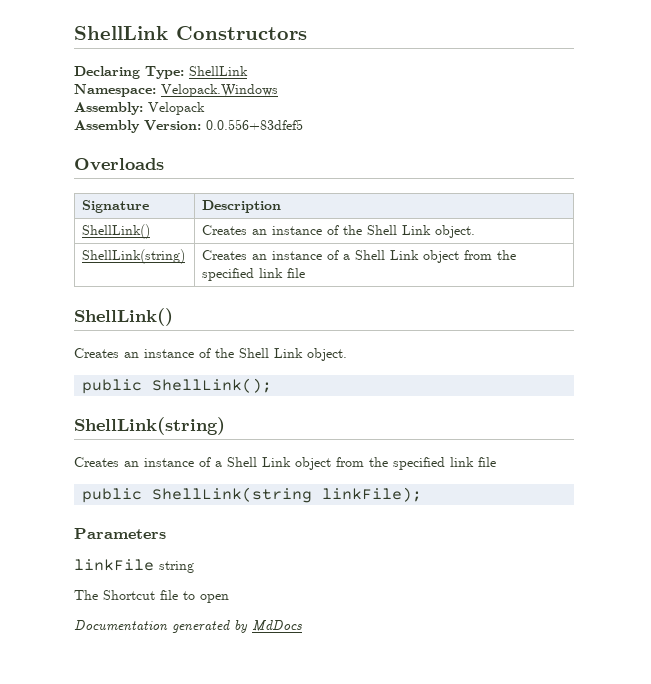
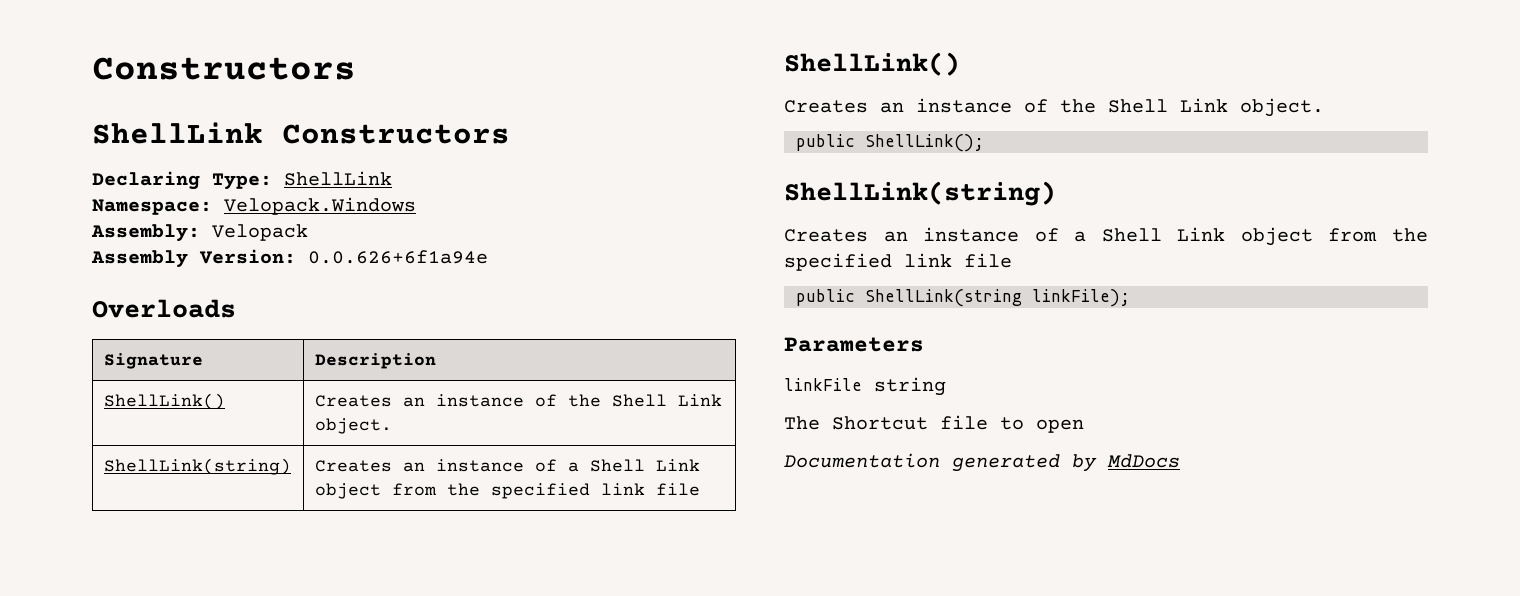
(74, 33) none -> [92,57,356,80] Constructors //
[206,119,303,130] 0.0.556+83dfef5 -> [308,250,488,264] 0.0.626+6f1a94e

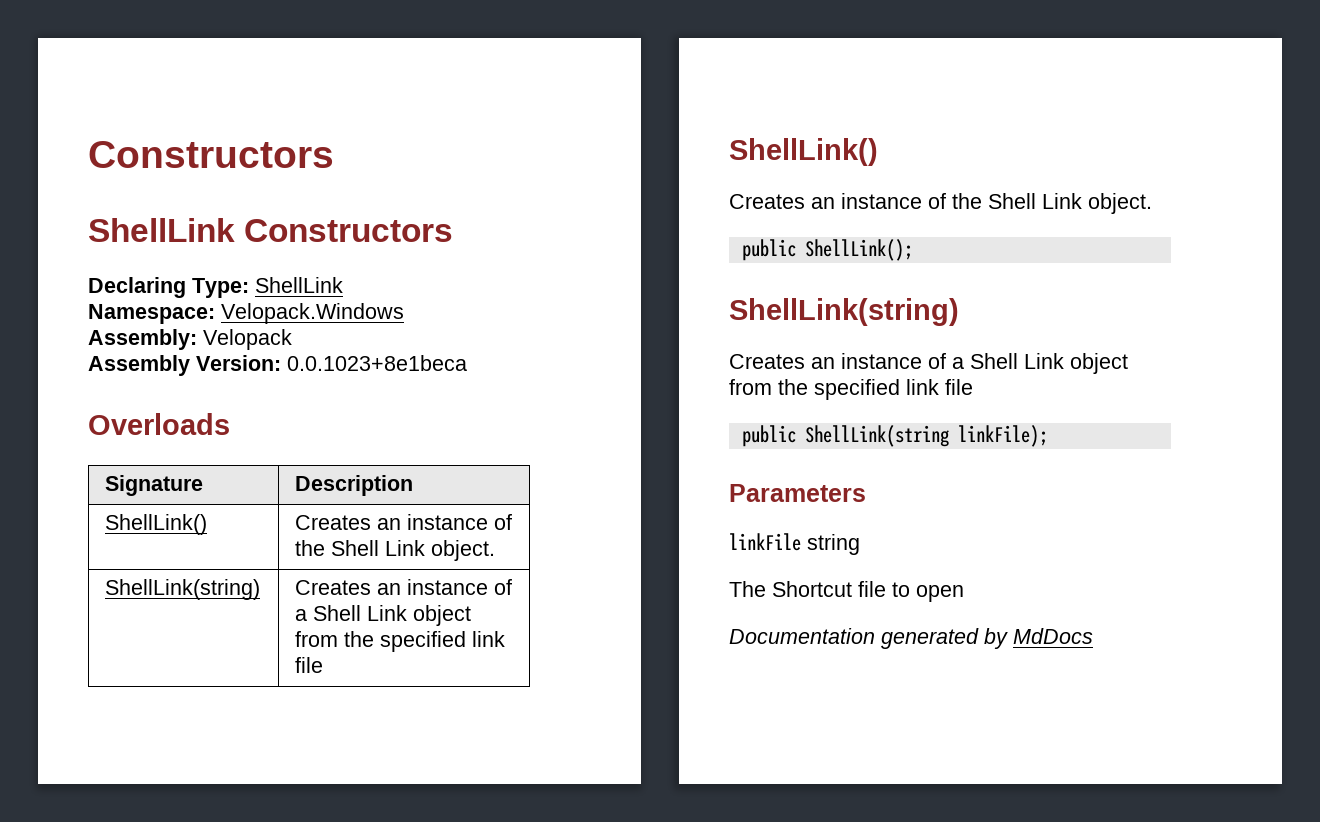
[308,250,488,264] 0.0.626+6f1a94e -> [287,355,467,371] 0.0.1023+8e1beca

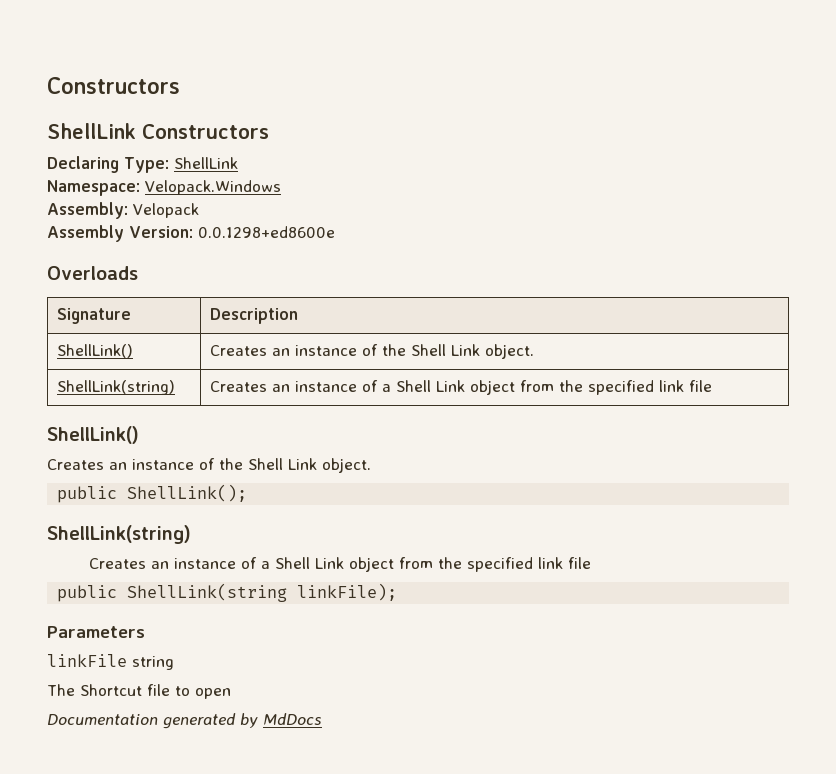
[287,355,467,371] 0.0.1023+8e1beca -> [197,226,335,238] 0.0.1298+ed8600e

